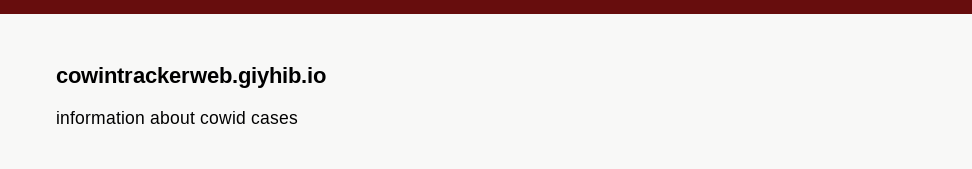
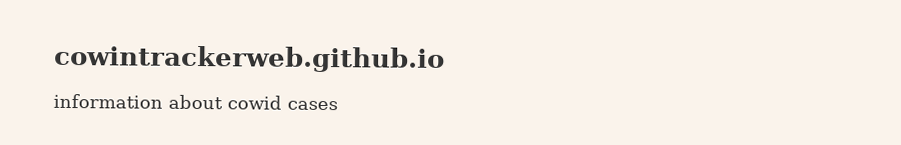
[56,67,326,88] cowintrackerweb.giyhib.io -> [54,44,445,73] cowintrackerweb.github.io

